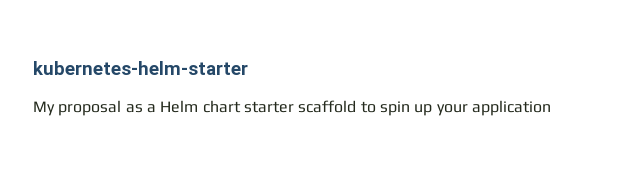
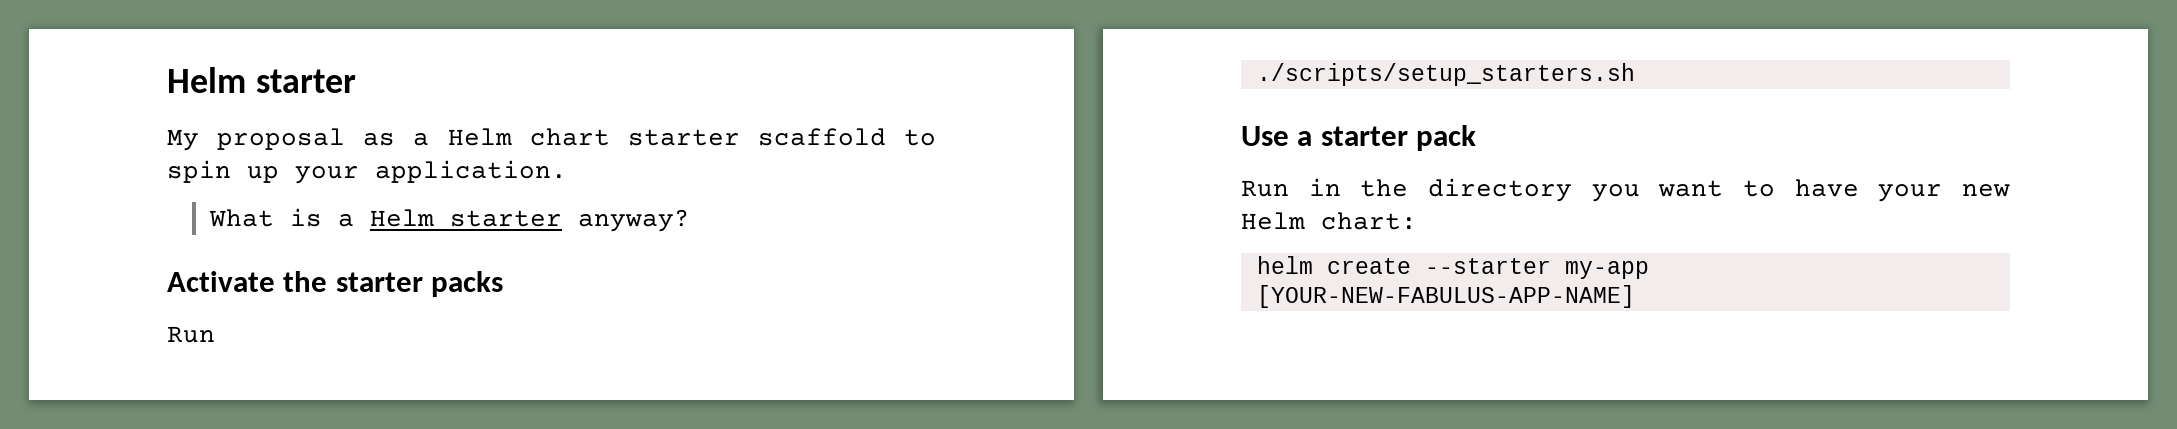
[33,61,248,75] kubernetes-helm-starter -> [167,67,356,93] Helm starter
[471,100,551,116] application -> [375,160,567,183] [209,208,691,232] [167,271,504,297] [167,326,215,343] [1256,63,1635,86] [1241,125,1477,151] [1241,178,2010,202] [1241,212,1417,230] [1256,256,1649,279] [1256,285,1635,308] application. // What is a Helm starter anyway? // Activate the starter packs // Run // ./scripts/setup_starters.sh // Use a starter pack // Run in the directory you want to have your new Helm chart: // helm create --starter my-app [YOUR-NEW-FABULUS-APP-NAME]

